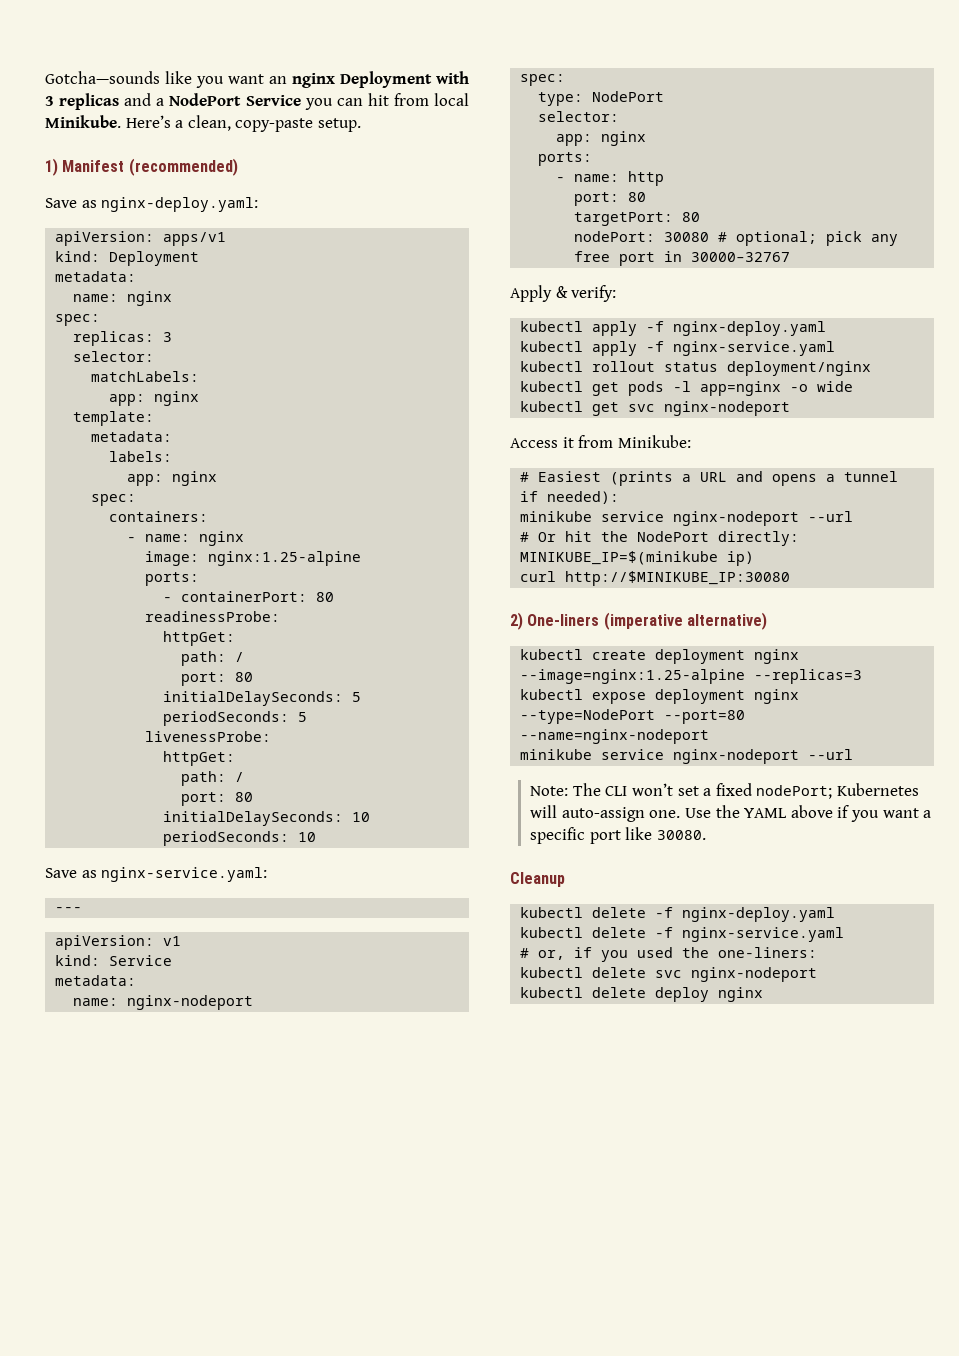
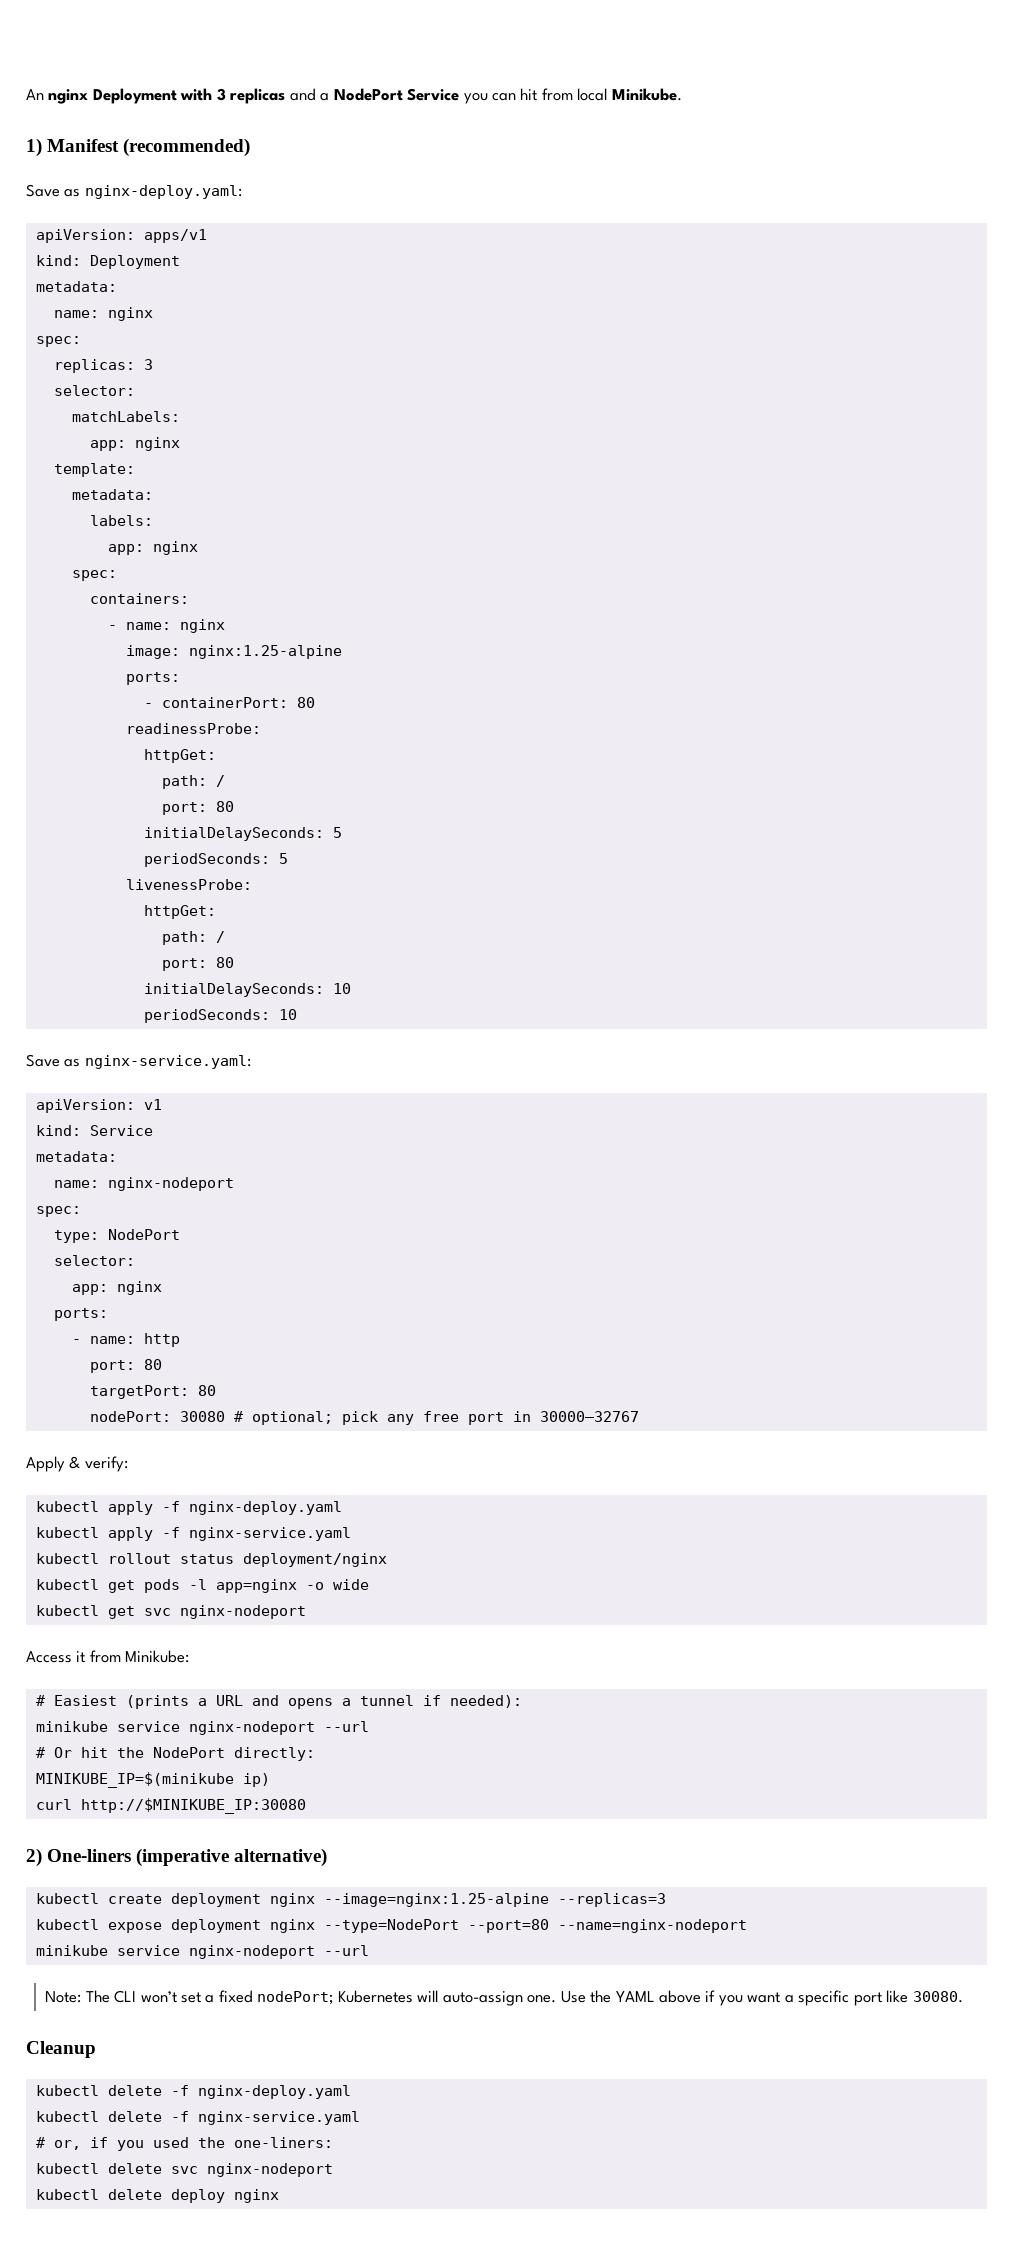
[45,71,287,88] Gotcha—sounds like you want an -> [26,89,44,100] An
[125,115,361,132] Here’s a clean, copy-paste setup. -> (682, 94) none
[55,907,83,912] // --- -> (251, 1062) none

